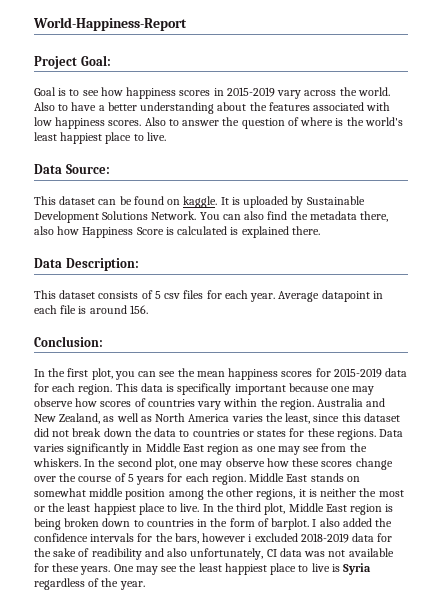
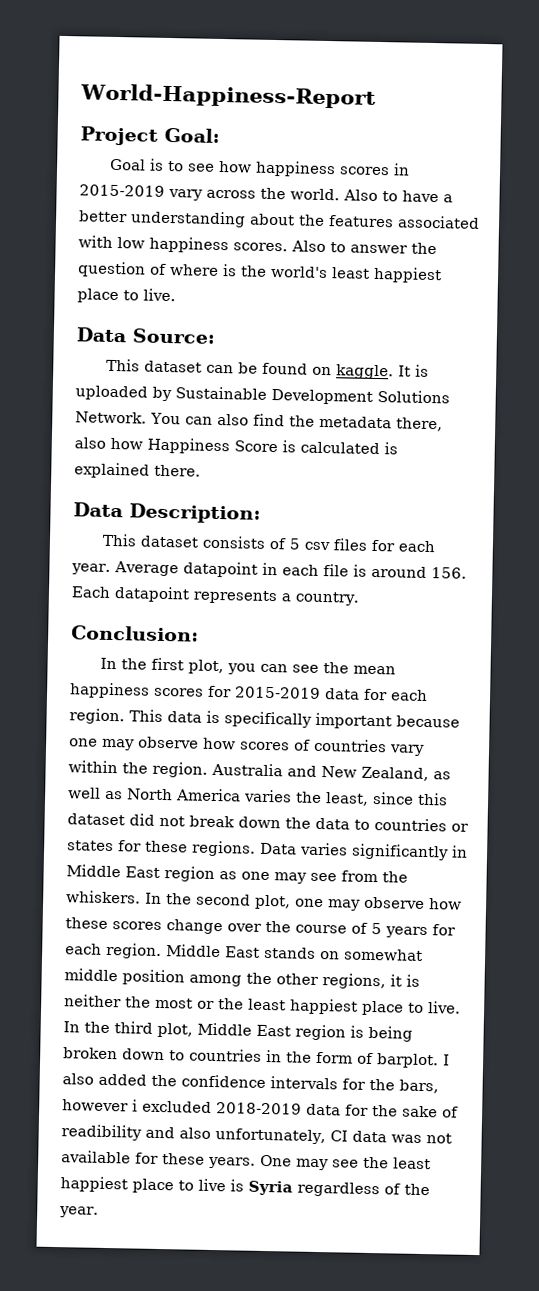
(148, 309) none -> [71,586,360,606] Each datapoint represents a country.

